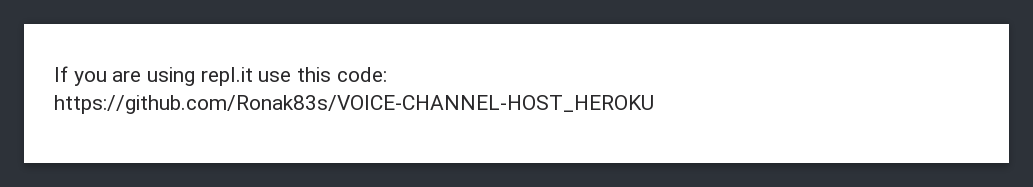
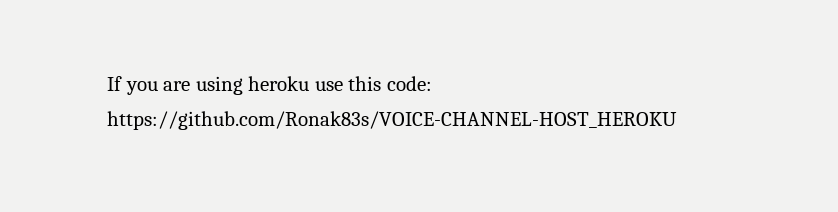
[200,67,253,86] repl.it -> [248,76,310,91] heroku

